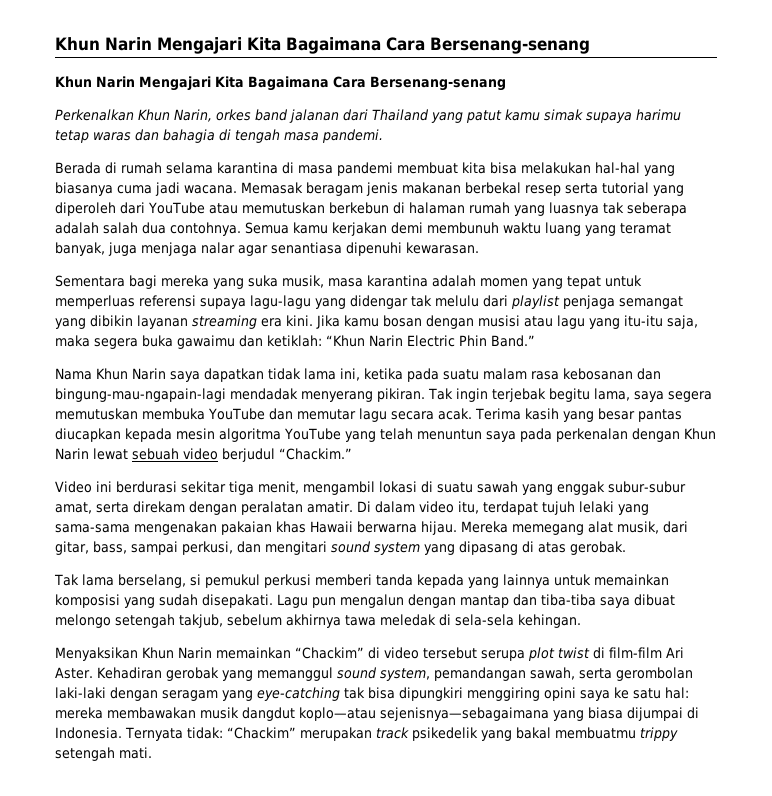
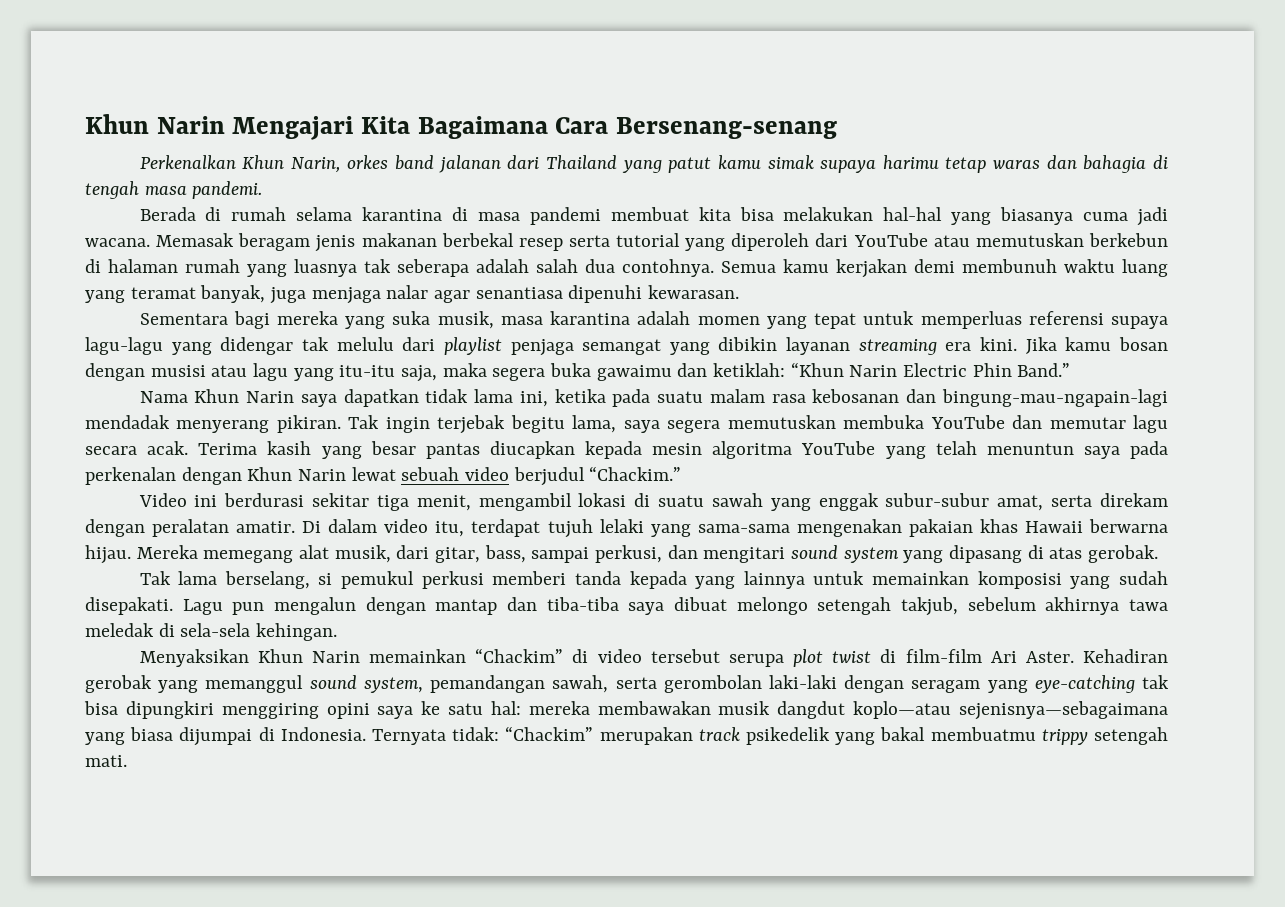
[55,37,590,54] [55,76,506,91] Khun Narin Mengajari Kita Bagaimana Cara Bersenang-senang // Khun Narin Mengajari Kita Bagaimana Cara Bersenang-senang -> [85,114,838,140] Khun Narin Mengajari Kita Bagaimana Cara Bersenang-senang

